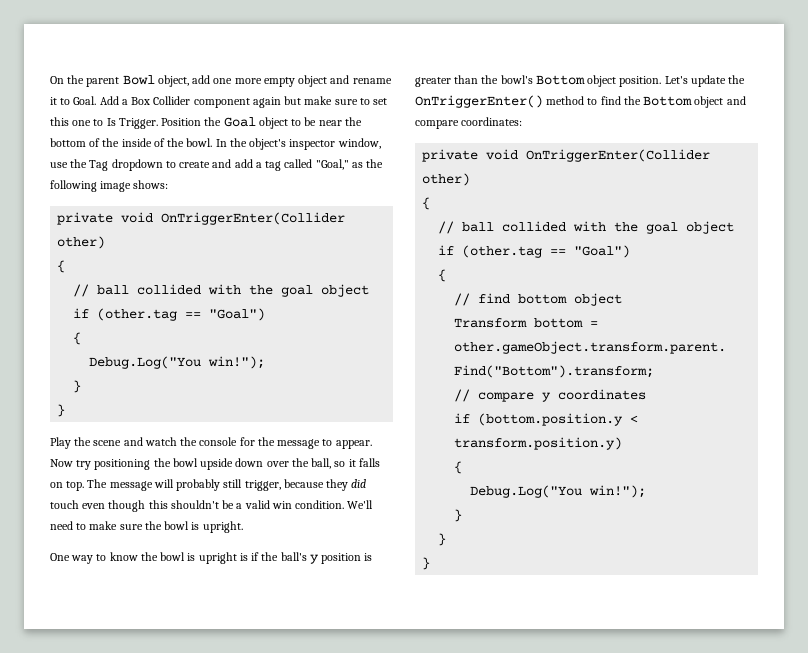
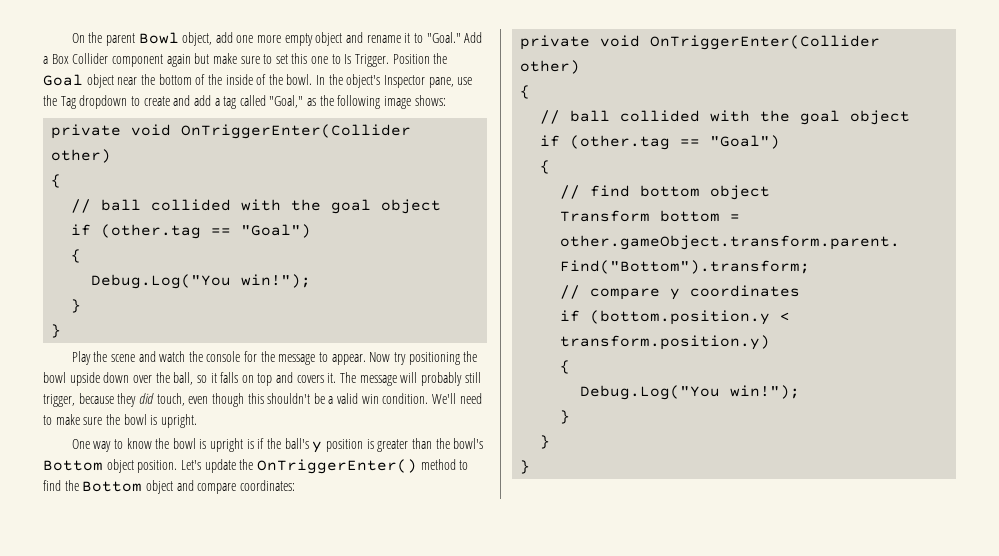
[73,96,97,105] Goal. -> [426,32,461,43] "Goal."
[291,117,317,126] to be -> (114, 81) none
[289,138,381,150] inspector window, -> [384,75,454,88] Inspector pane,
[66,481,85,491] top. -> [257,372,337,386] top and covers it.
[50,500,79,509] touch -> [156,393,185,406] touch,

